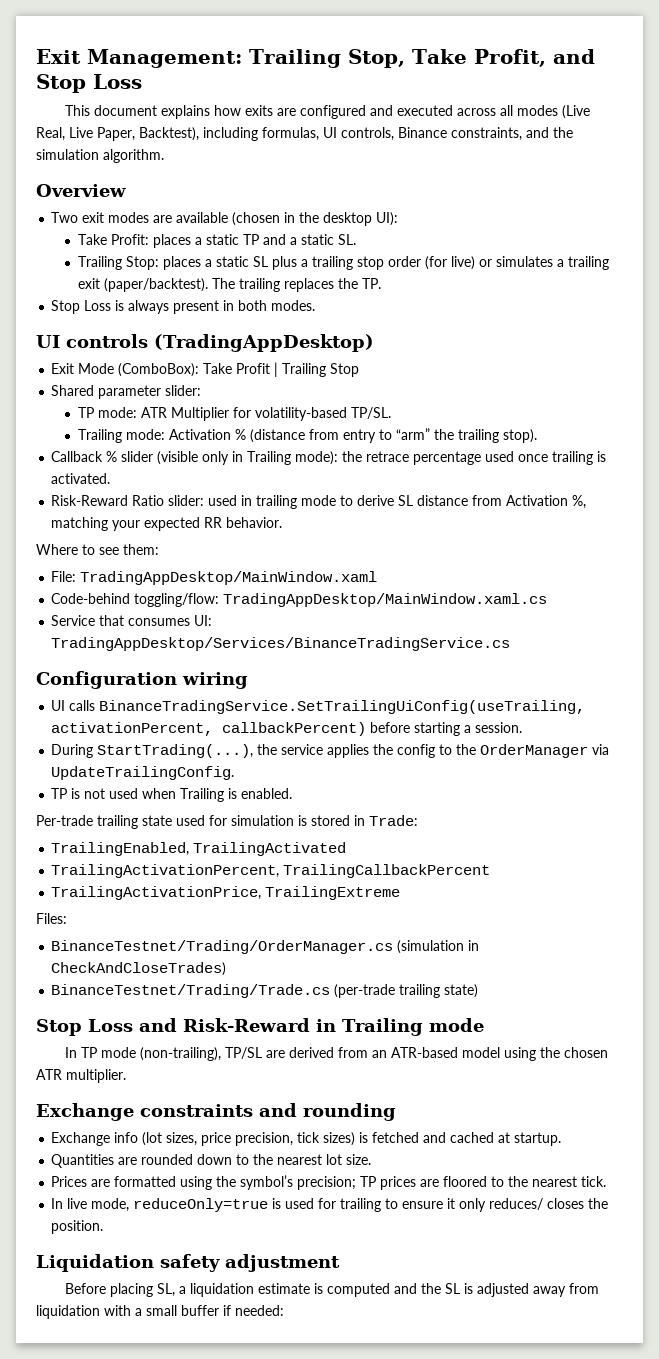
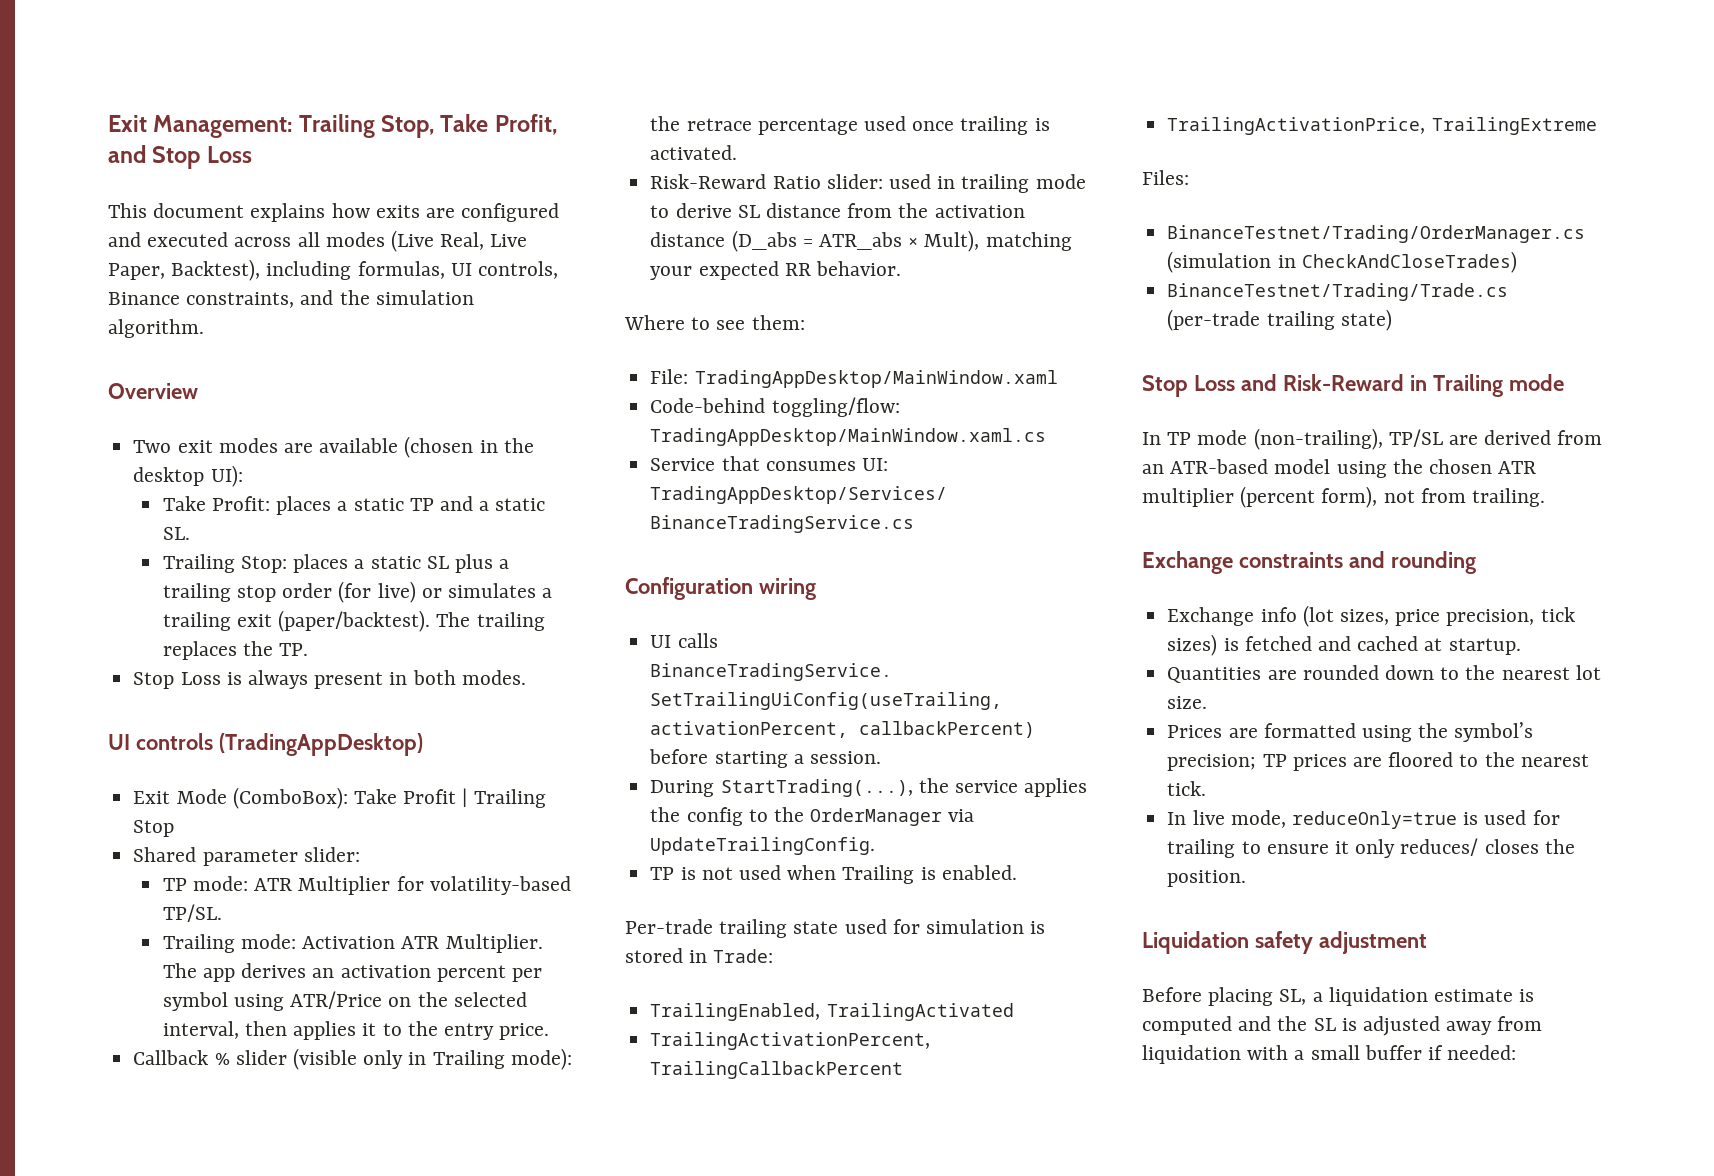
[234,428,537,443] % (distance from entry to “arm” the trailing stop). -> [401,934,543,953] [162,963,542,982] [162,991,527,1011] [162,1021,550,1040] ATR Multiplier. The app derives an activation percent per symbol using ATR/Price on the selected interval, then applies it to the entry price.
[506,495,587,509] Activation %, -> [898,203,1025,218] [650,230,980,252] the activation distance (D_abs = ATR_abs × Mult),
[66,1069,126,1083] multiplier. -> [1142,486,1546,508] multiplier (percent form), not from trailing.

